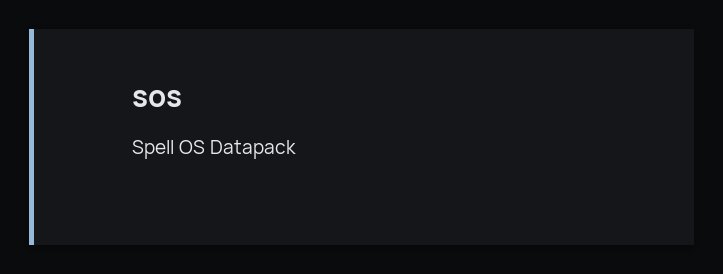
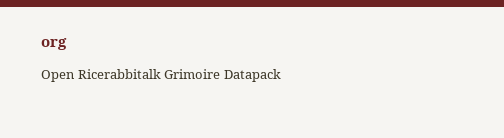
[132,90,182,107] [132,140,206,159] sos // Spell OS -> [41,38,67,50] [41,69,221,82] org // Open Ricerabbitalk Grimoire

